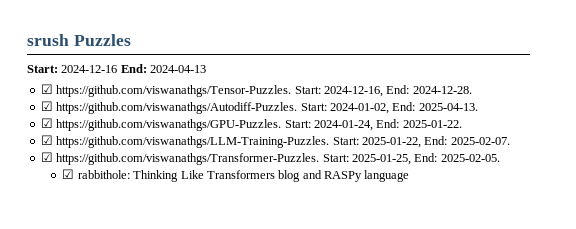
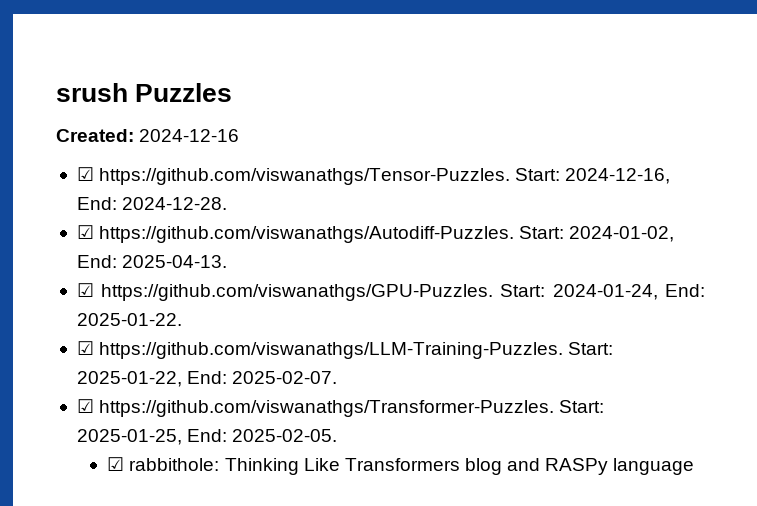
[27,65,58,73] Start: -> [56,129,134,142] Created:
[120,64,207,73] End: 2024-04-13 -> (240, 135) none

